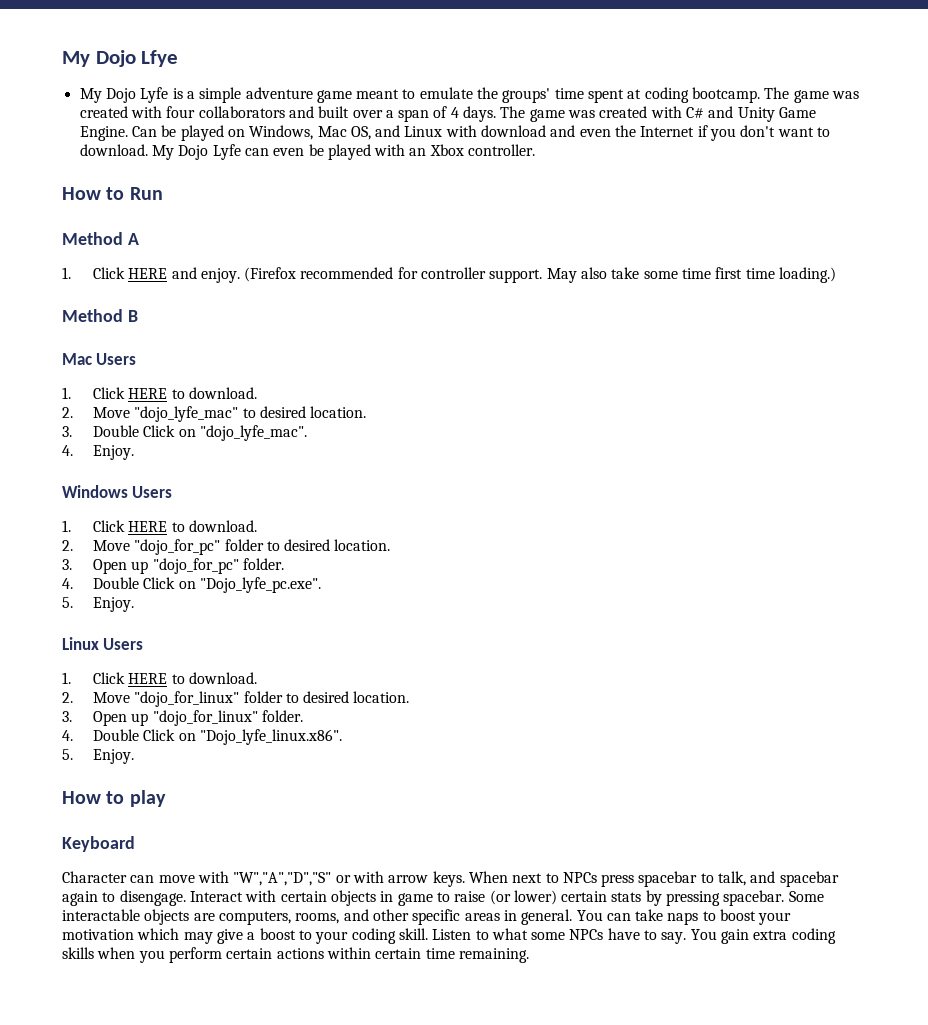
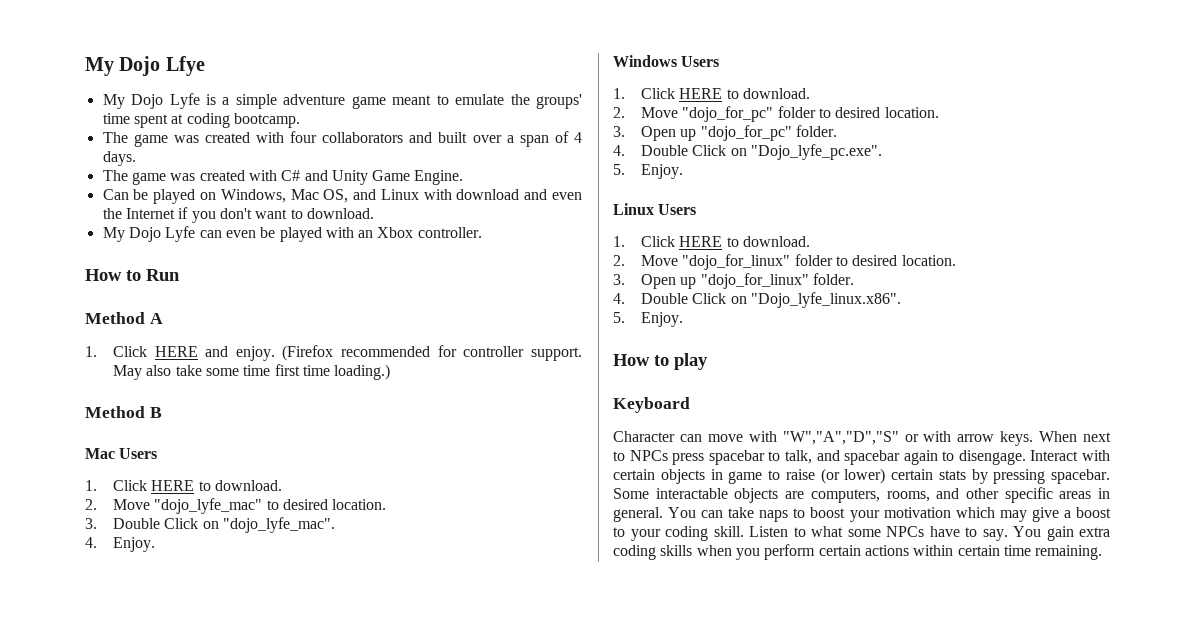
(761, 95) none -> (300, 120) //
(497, 114) none -> (136, 158) //
(128, 133) none -> (464, 177) //
(148, 150) none -> (374, 213) //

